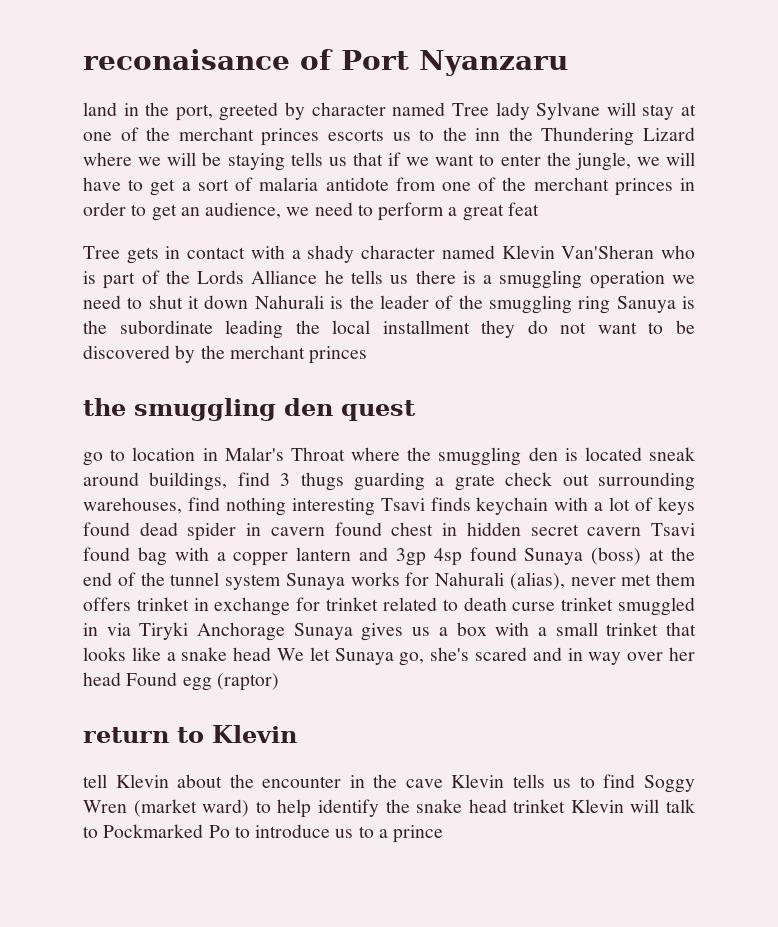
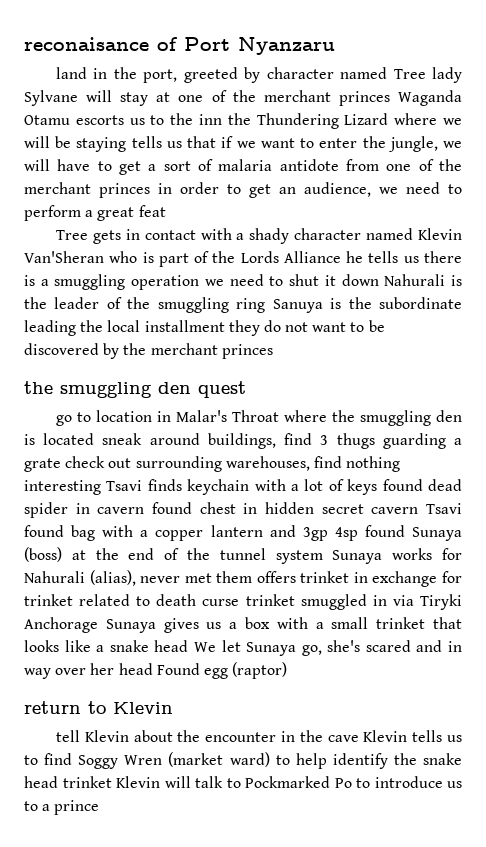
(320, 137) none -> [398,90,462,106] [24,115,70,125] Waganda Otamu

